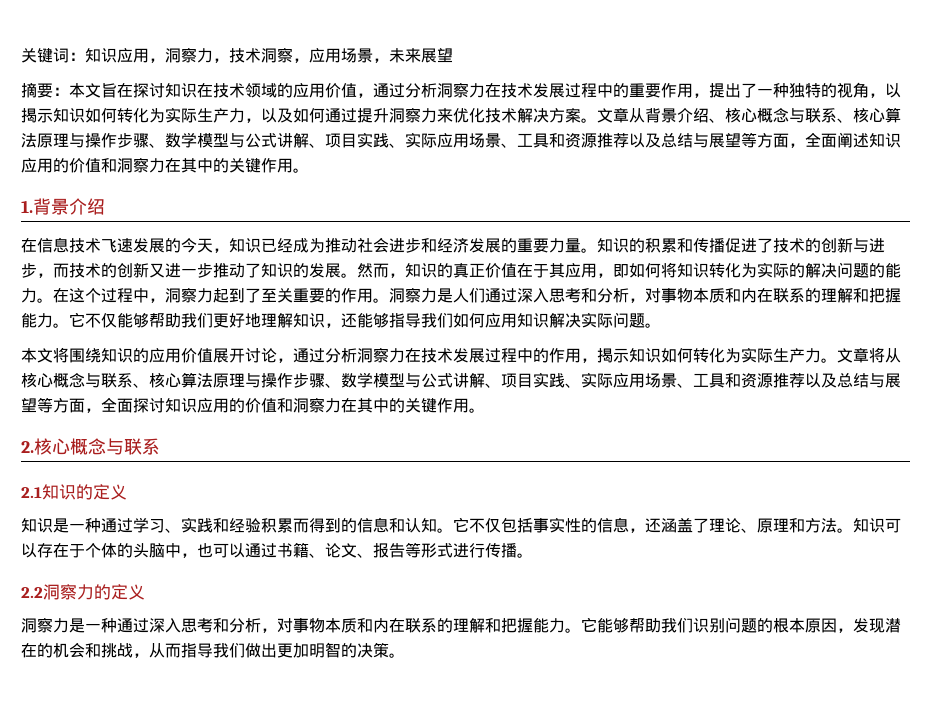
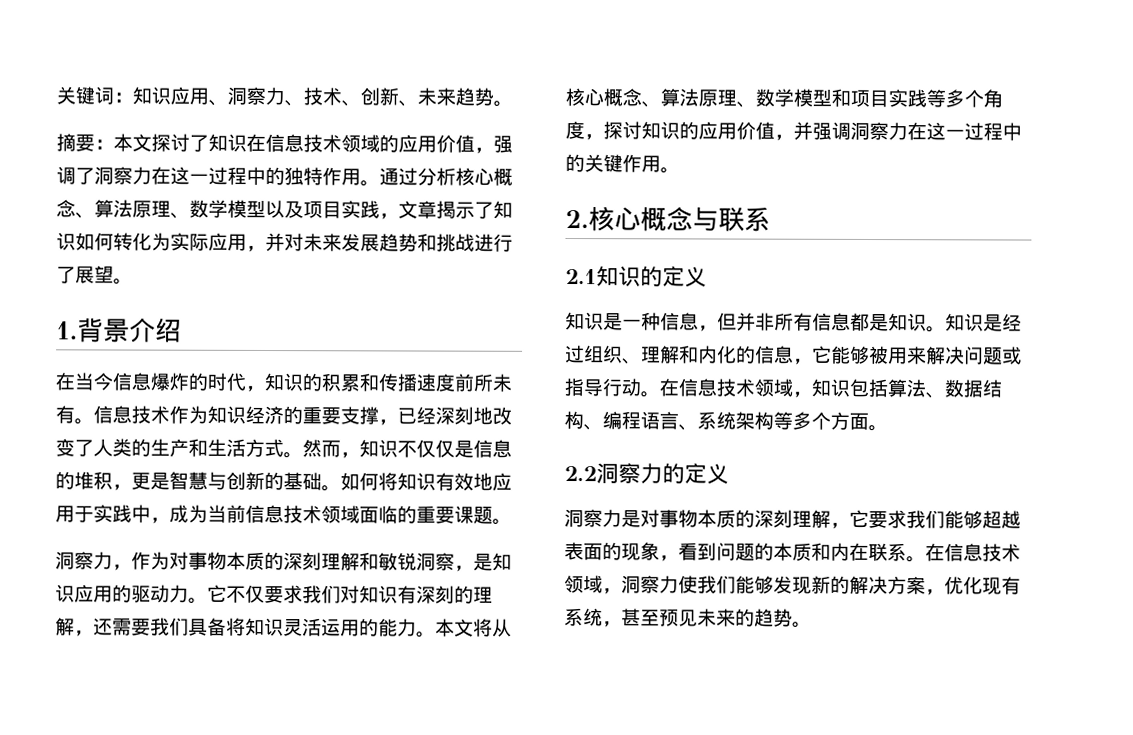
[149,47,453,63] ，洞察力，技术洞察，应用场景，未来展望 -> [208,86,513,107] 、洞察力、技术、创新、未来趋势。
[101,83,213,98] 旨在探讨知识在 -> [151,133,304,153] 探讨了知识在信息
[373,82,901,98] [21,107,901,123] [21,132,901,148] [21,157,309,173] [21,198,105,215] [21,237,885,253] [21,262,901,278] [21,287,901,303] [21,312,661,328] [21,347,901,363] [21,372,901,388] [21,397,373,413] 通过分析洞察力在技术发展过程中的重要作用，提出了一种独特的视角，以揭示知识如何转化为实际生产力，以及如何通过提升洞察力来优化技术解决方案。文章从背景介绍、核心概念与联系、核心算法原理与操作步骤、数学模型与公式讲解、项目实践、实际应用场景、工具和资源推荐以及总结与展望等方面，全面阐述知识应用的价值和洞察力在其中的关键作用。 // 1.背景介绍 // 在信息技术飞速发展的今天，知识已经成为推动社会进步和经济发展的重要力量。知识的积累和传播促进了技术的创新与进步，而技术的创新又进一步推动了知识的发展。然而，知识的真正价值在于其应用，即如何将知识转化为实际的解决问题的能力。在这个过程中，洞察力起到了至关重要的作用。洞察力是人们通过深入思考和分析，对事物本质和内在联系的理解和把握能力。它不仅能够帮助我们更好地理解知识，还能够指导我们如何应用知识解决实际问题。 // 本文将围绕知识的应用价值展开讨论，通过分析洞察力在技术发展过程中的作用，揭示知识如何转化为实际生产力。文章将从核心概念与联系、核心算法原理与操作步骤、数学模型与公式讲解、项目实践、实际应用场景、工具和资源推荐以及总结与展望等方面，全面探讨知识应用的价值和洞察力在其 -> [493,135,513,153] [56,166,513,187] [56,199,513,220] [56,232,513,253] [56,265,133,285] [56,317,182,343] [55,372,512,393] [55,405,512,426] [55,438,512,459] [55,471,512,492] [55,504,512,525] [55,551,512,572] [55,584,493,604] [55,617,512,638] [565,87,1003,108] [565,120,1003,141] 强调了洞察力在这一过程中的独特作用。通过分析核心概念、算法原理、数学模型以及项目实践，文章揭示了知识如何转化为实际应用，并对未来发展趋势和挑战进行了展望。 // 1.背景介绍 // 在当今信息爆炸的时代，知识的积累和传播速度前所未有。信息技术作为知识经济的重要支撑，已经深刻地改变了人类的生产和生活方式。然而，知识不仅仅是信息的堆积，更是智慧与创新的基础。如何将知识有效地应用于实践中，成为当前信息技术领域面临的重要课题。 // 洞察力，作为对事物本质的深刻理解和敏锐洞察，是知识应用的驱动力。它不仅要求我们对知识有深刻的理解，还需要我们具备将知识灵活运用的能力。本文将从核心概念、算法原理、数学模型和项目实践等多个角度，探讨知识的应用价值，并强调洞察力在这一过程
[101,517,901,533] [21,542,517,558] 通过学习、实践和经验积累而得到的信息和认知。它不仅包括事实性的信息，还涵盖了理论、原理和方法。知识可以存在于个体的头脑中，也可以通过书籍、论文、报告等形式进行传播 -> [660,312,1022,333] [565,344,1022,365] [564,377,1002,399] [564,410,869,431] 信息，但并非所有信息都是知识。知识是经过组织、理解和内化的信息，它能够被用来解决问题或指导行动。在信息技术领域，知识包括算法、数据结构、编程语言、系统架构等多个方面
[85,617,901,633] [21,642,389,658] 一种通过深入思考和分析，对事物本质和内在联系的理解和把握能力。它能够帮助我们识别问题的根本原因，发现潜在的机会和挑战，从而指导我们做出更加明智的决策 -> [640,509,1021,529] [564,541,1021,563] [564,574,1021,596] [564,607,793,628] 对事物本质的深刻理解，它要求我们能够超越表面的现象，看到问题的本质和内在联系。在信息技术领域，洞察力使我们能够发现新的解决方案，优化现有系统，甚至预见未来的趋势

